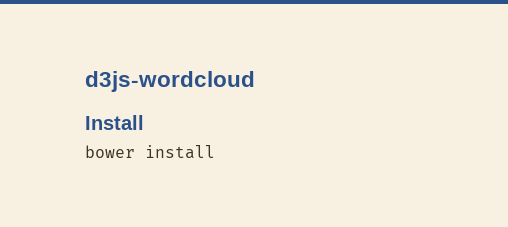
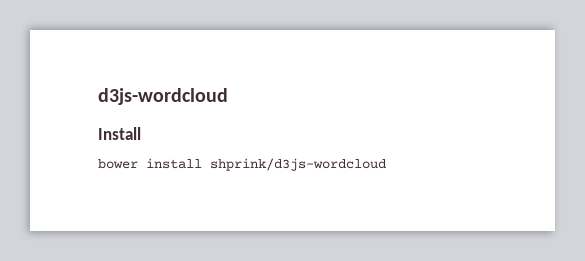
(215, 152) none -> [210,158,386,171] shprink/d3js-wordcloud

